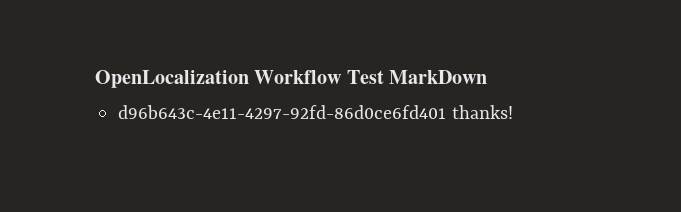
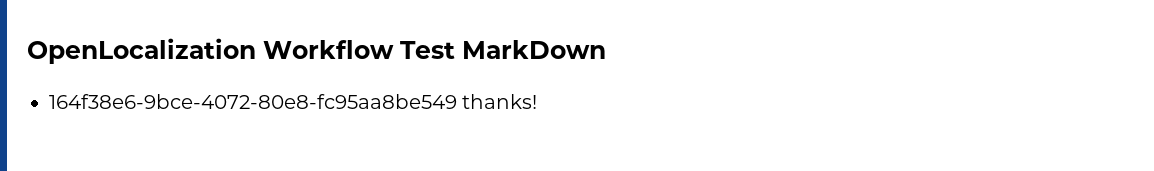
[118,105,447,119] d96b643c-4e11-4297-92fd-86d0ce6fd401 -> [49,94,457,109] 164f38e6-9bce-4072-80e8-fc95aa8be549

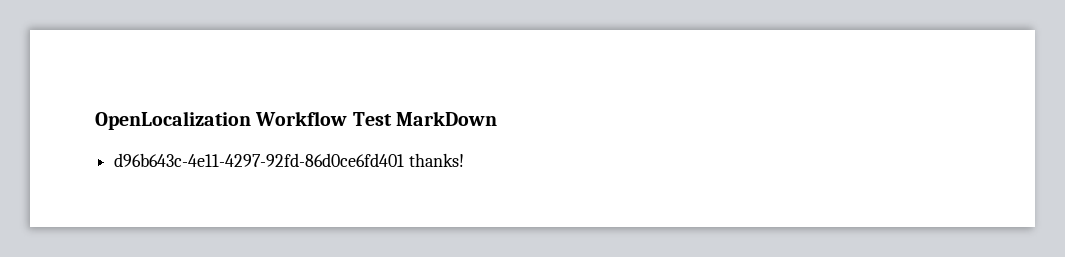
[49,94,457,109] 164f38e6-9bce-4072-80e8-fc95aa8be549 -> [114,153,405,167] d96b643c-4e11-4297-92fd-86d0ce6fd401

